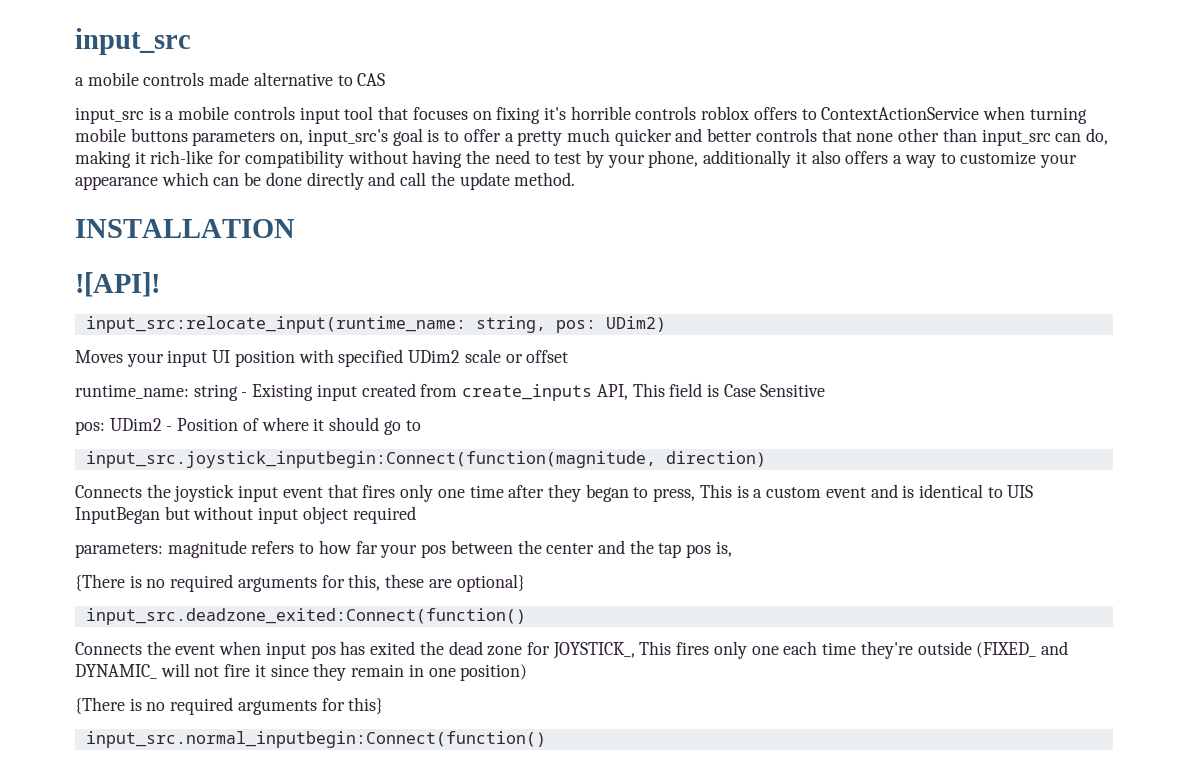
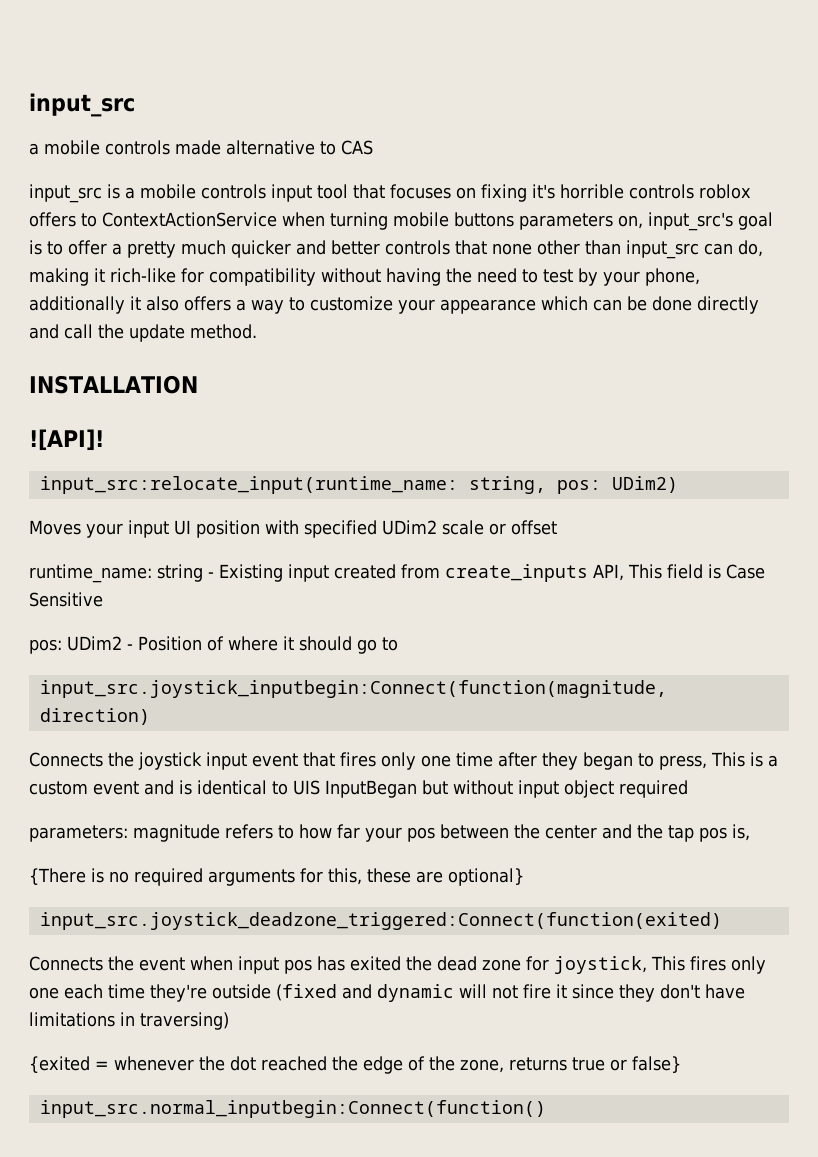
[85,608,526,625] input_src.deadzone_exited:Connect(function() -> [39,912,722,930] input_src.joystick_deadzone_triggered:Connect(function(exited)
[552,642,635,659] JOYSTICK_, -> [554,956,647,974] joystick,
[976,641,1068,658] [75,664,157,679] (FIXED_ and DYNAMIC_ -> [276,984,454,1002] (fixed and dynamic
[351,664,528,681] [75,697,384,715] remain in one position) // {There is no required arguments for this} -> [660,984,745,999] [29,1012,229,1030] [29,1056,681,1074] don't have limitations in traversing) // {exited = whenever the dot reached the edge of the zone, returns true or false}

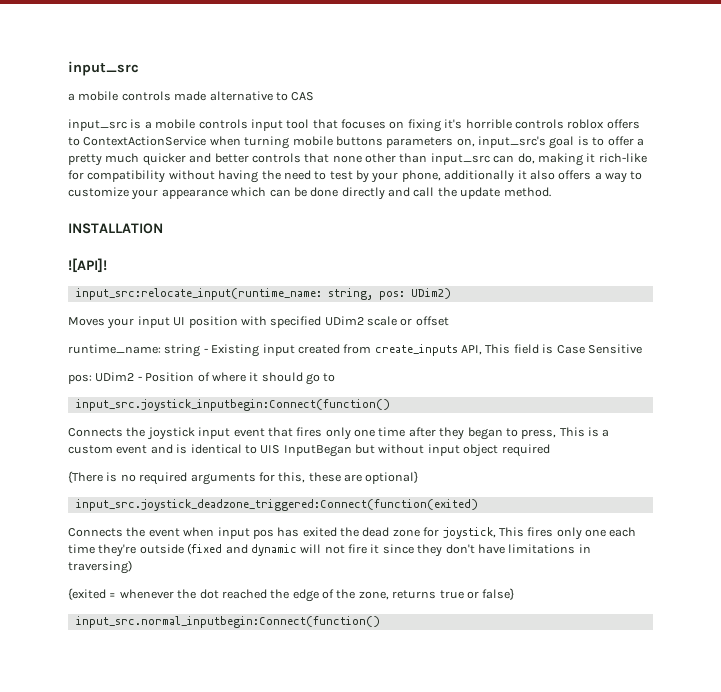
[39,680,667,698] [39,708,150,725] input_src.joystick_inputbegin:Connect(function(magnitude, direction) -> [75,399,390,411] input_src.joystick_inputbegin:Connect(function()
[29,824,750,842] // parameters: magnitude refers to how far your pos between the center and the tap pos is, -> (550, 450) none

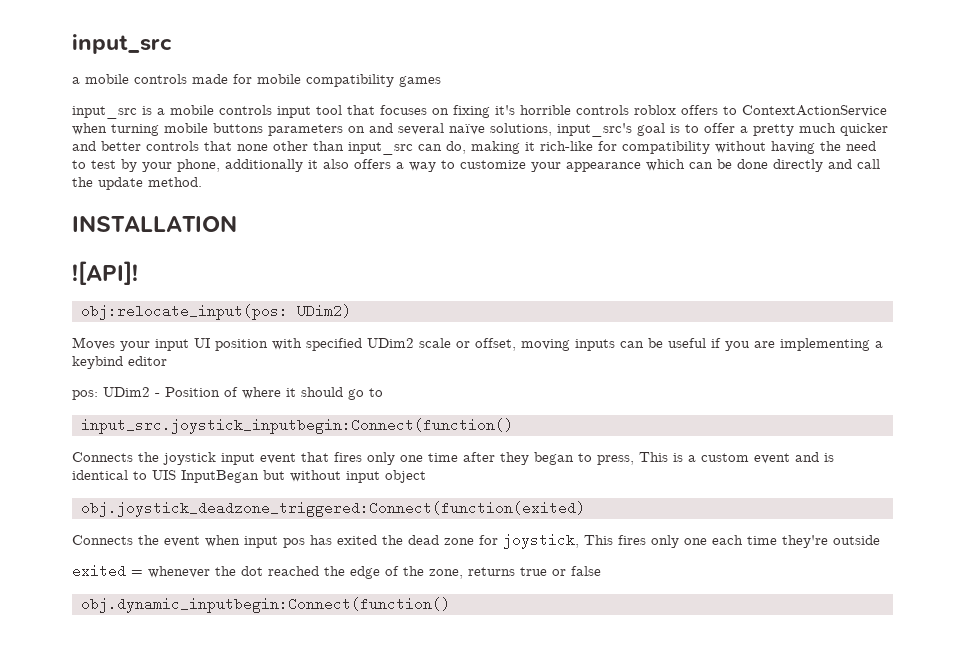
[209,91,315,101] alternative to CAS -> [233,74,441,87] for mobile compatibility games
[456,138,475,147] on, -> [348,123,552,136] on and several naïve solutions,
[75,288,405,300] input_src:relocate_input(runtime_name: string, pos: -> [80,304,288,320] obj:relocate_input(pos:
[415,316,449,326] [68,344,642,357] offset // runtime_name: string - Existing input created from create_inputs API, This field is Case Sensitive -> [475,338,883,351] [72,356,167,369] offset, moving inputs can be useful if you are implementing a keybind editor
[501,444,550,457] [68,471,419,485] [75,499,478,511] required // {There is no required arguments for this, these are optional} // input_src.joystick_deadzone_triggered:Connect(function(exited) -> [80,501,585,517] // obj.joystick_deadzone_triggered:Connect(function(exited)
[187,543,591,557] [68,560,132,574] [68,588,106,600] (fixed and dynamic will not fire it since they don't have limitations in traversing) // {exited -> [72,564,126,578] // exited
[482,588,515,600] [75,616,380,628] false} // input_src.normal_inputbegin:Connect(function() -> [571,566,601,576] [80,597,450,613] false // obj.dynamic_inputbegin:Connect(function()

